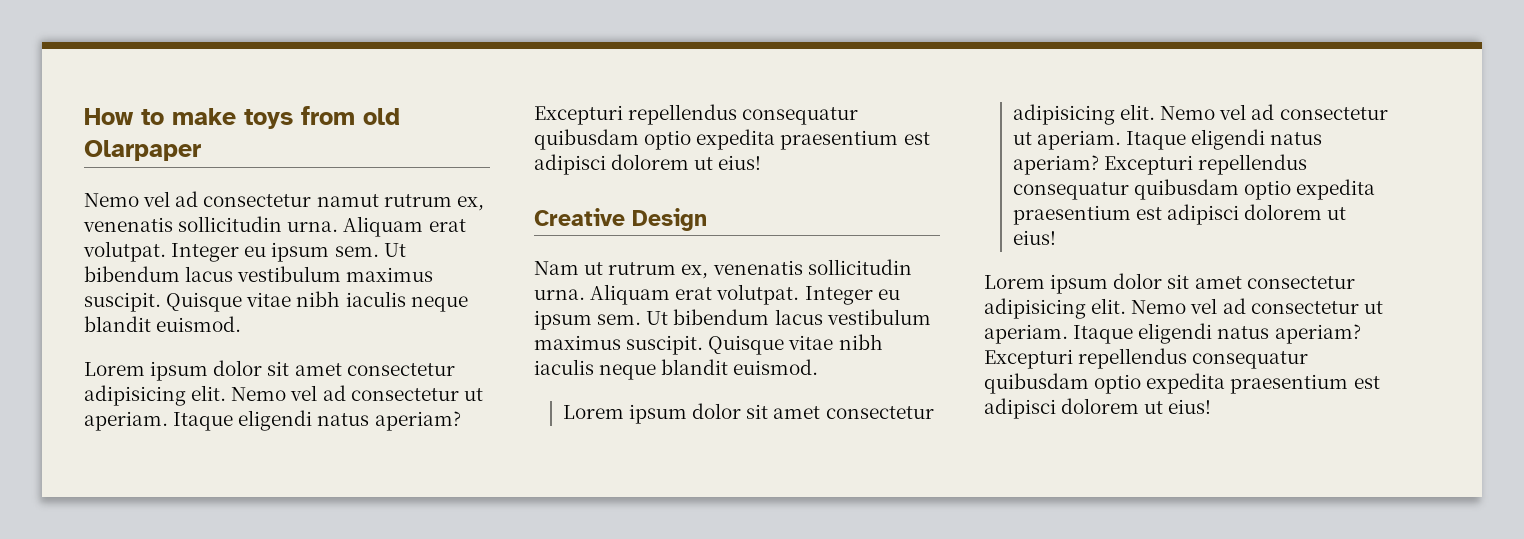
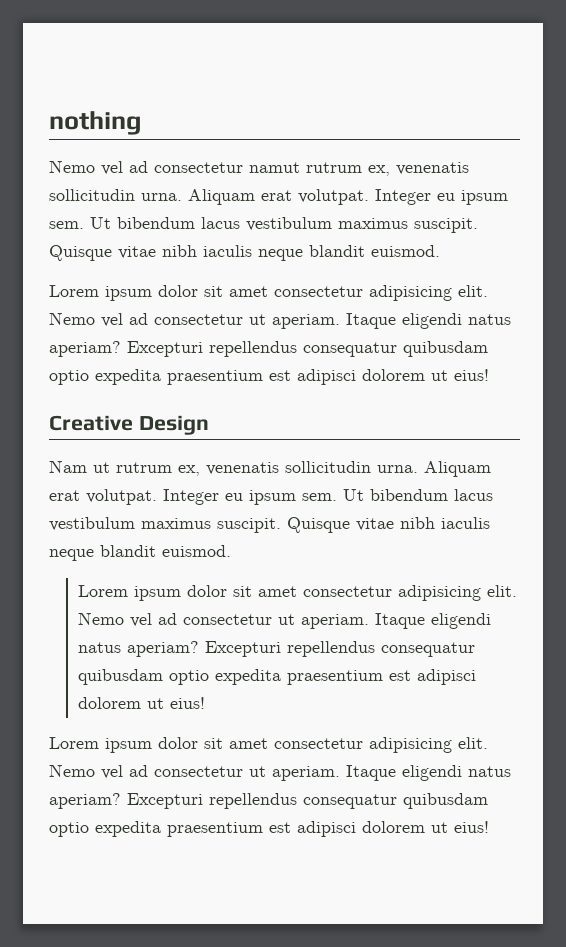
[84,106,400,129] [84,140,201,161] How to make toys from old Olarpaper -> [49,111,142,135] nothing

